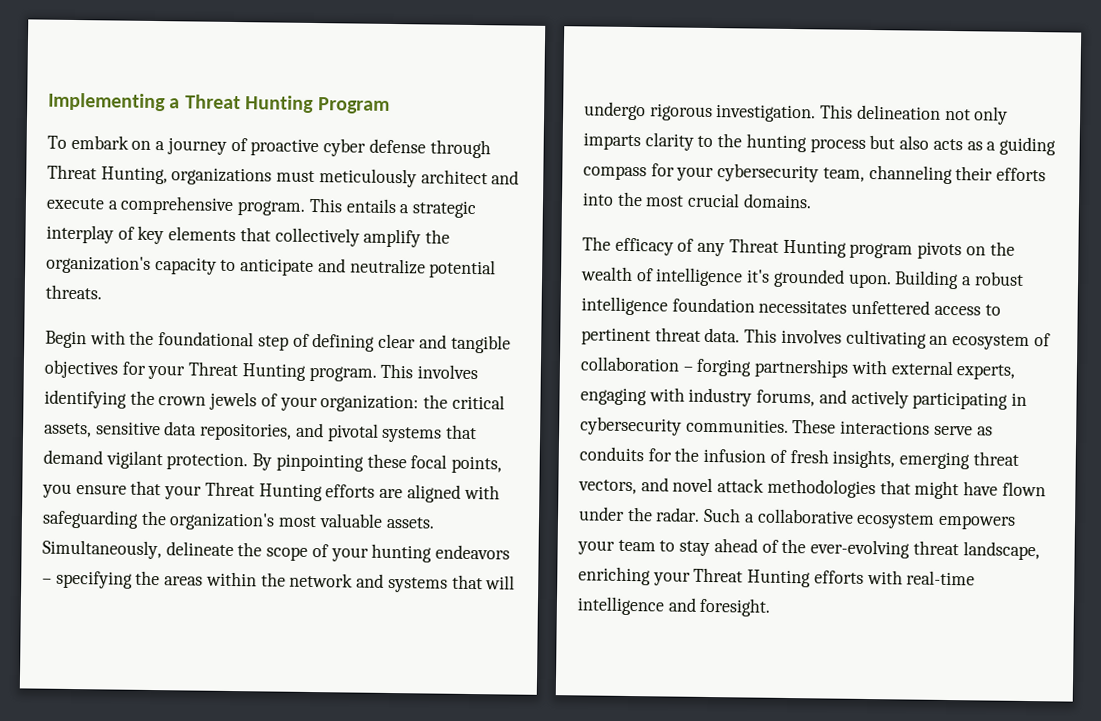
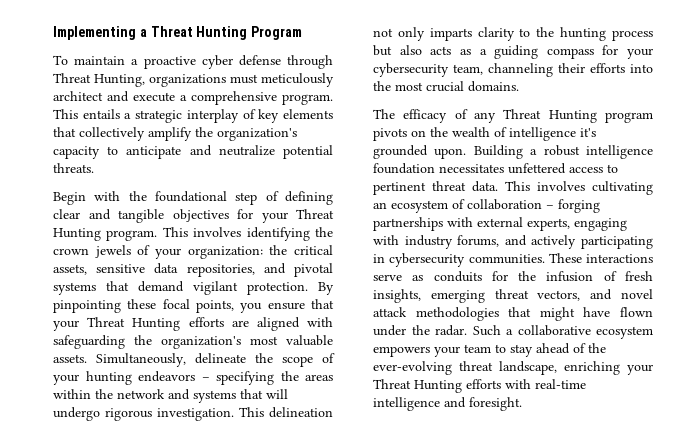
[70,134,248,155] embark on a journey of -> [74,56,139,65] maintain a

